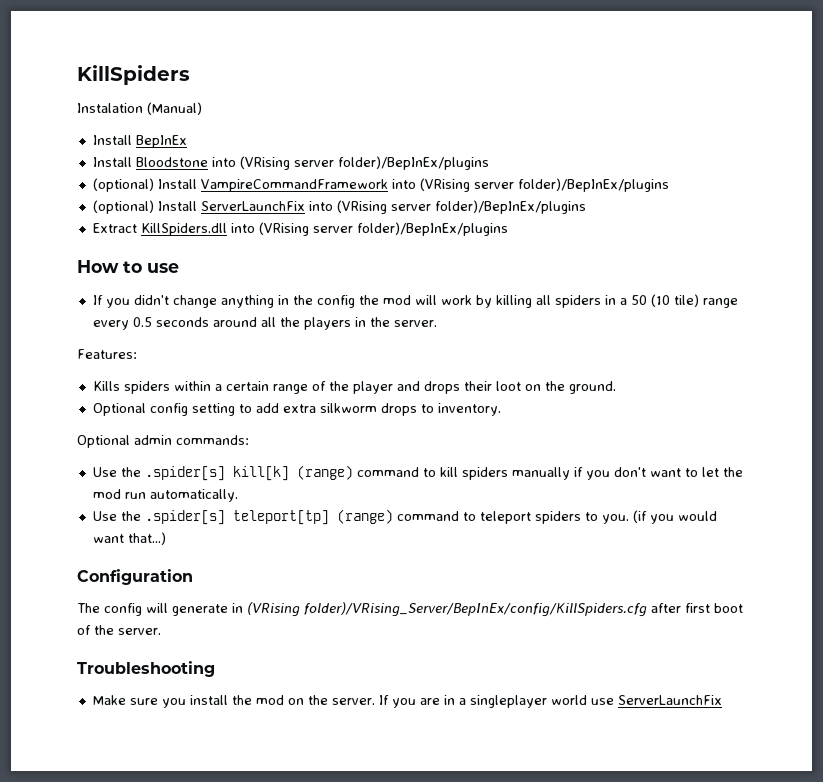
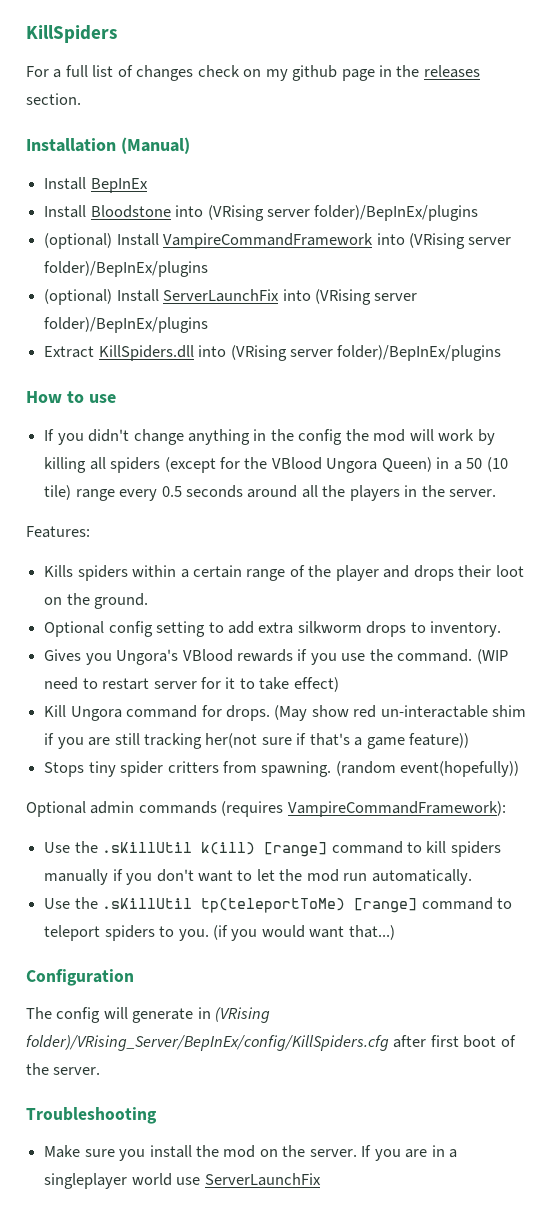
[77,103,143,113] Instalation -> [26,65,480,81] [26,93,81,105] [26,138,116,152] For a full list of changes check on my github page in the releases section. // Installation
(601, 301) none -> [164,457,432,473] (except for the VBlood Ungora Queen)
(501, 409) none -> [44,649,508,665] [44,677,339,692] [44,705,527,721] [44,733,470,749] [44,761,520,777] // Gives you Ungora's VBlood rewards if you use the command. (WIP need to restart server for it to take effect) // Kill Ungora command for drops. (May show red un-interactable shim if you are still tracking her(not sure if that's a game feature)) // Stops tiny spider critters from spawning. (random event(hopefully))
[176,435,249,445] [92,465,353,481] commands: // Use the .spider[s] kill[k] (range) -> [138,801,506,817] [44,841,328,857] commands (requires VampireCommandFramework): // Use the .sKillUtil k(ill) [range]
[144,509,393,525] .spider[s] teleport[tp] (range) -> [102,898,418,913] .sKillUtil tp(teleportToMe) [range]

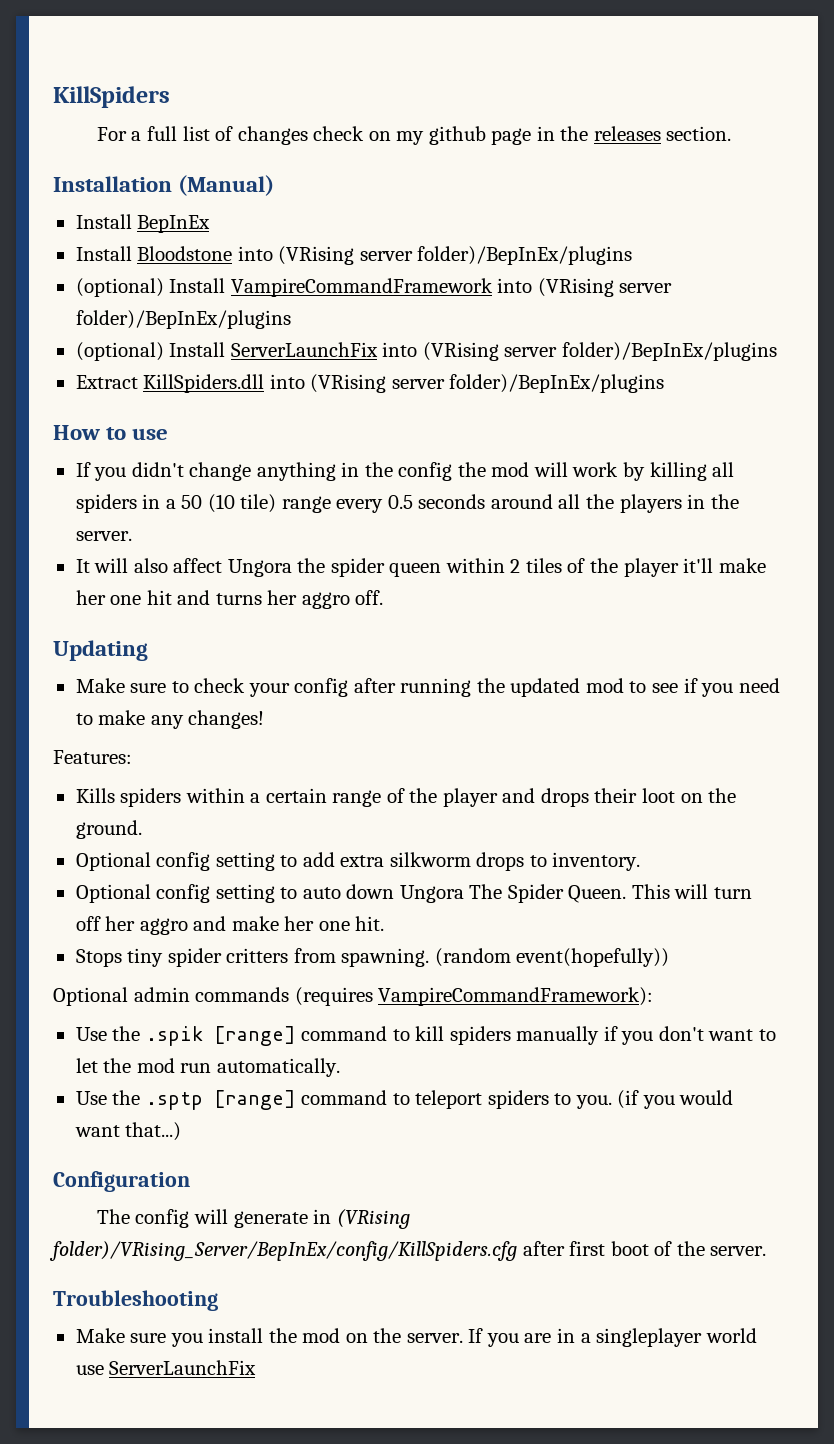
[164,457,432,473] (except for the VBlood Ungora Queen) -> (137, 503) none
(497, 493) none -> [75,558,766,577] [75,590,384,609] [53,640,148,661] [75,678,780,697] [75,710,265,729] // It will also affect Ungora the spider queen within 2 tiles of the player it'll make her one hit and turns her aggro off. // Updating // Make sure to check your config after running the updated mod to see if you need to make any changes!
[44,649,508,665] [44,677,339,692] [44,705,527,721] [44,733,470,749] Gives you Ungora's VBlood rewards if you use the command. (WIP need to restart server for it to take effect) // Kill Ungora command for drops. (May show red un-interactable shim if you are still tracking her(not sure if that's a game feature)) -> [75,884,752,903] [75,916,385,935] Optional config setting to auto down Ungora The Spider Queen. This will turn off her aggro and make her one hit.
[102,842,256,855] .sKillUtil k(ill) -> [145,1026,203,1046] .spik
[102,898,346,913] .sKillUtil tp(teleportToMe) -> [145,1092,203,1110] .sptp

